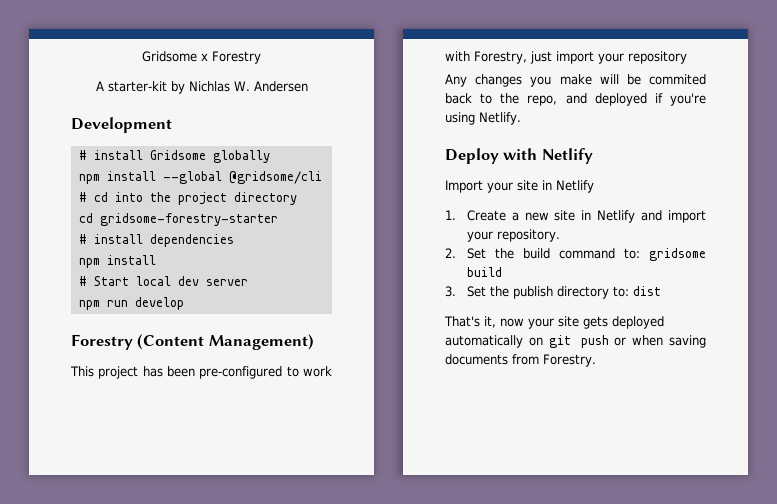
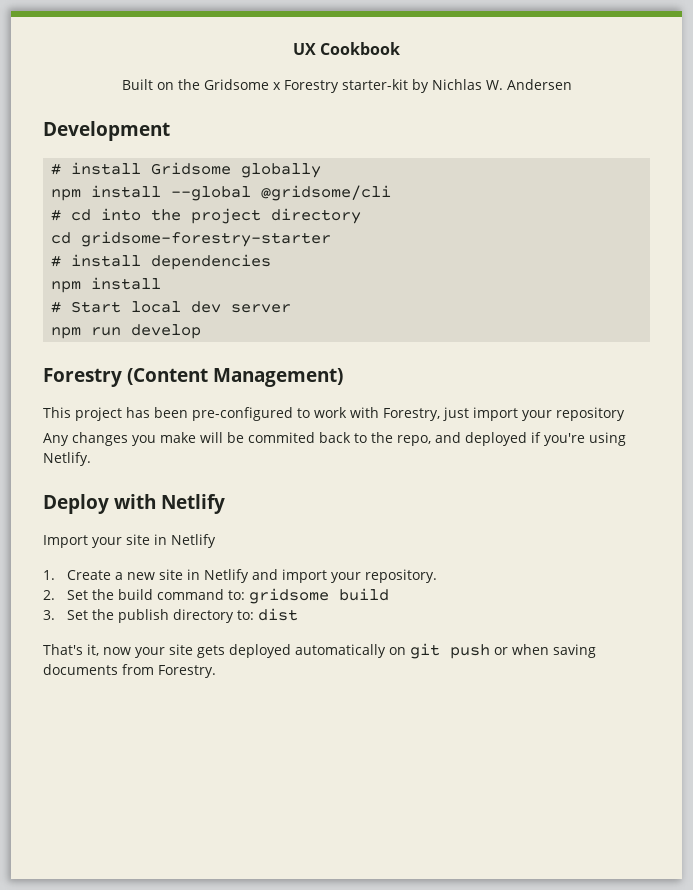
(142, 56) none -> [292,42,401,55] [121,79,200,90] UX Cookbook // Built on the
[95,81,104,91] // A -> (339, 86) none

